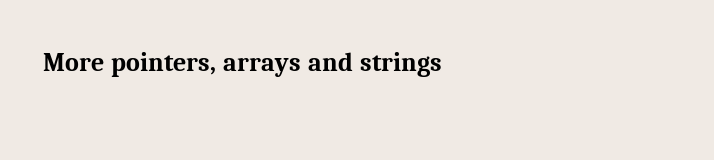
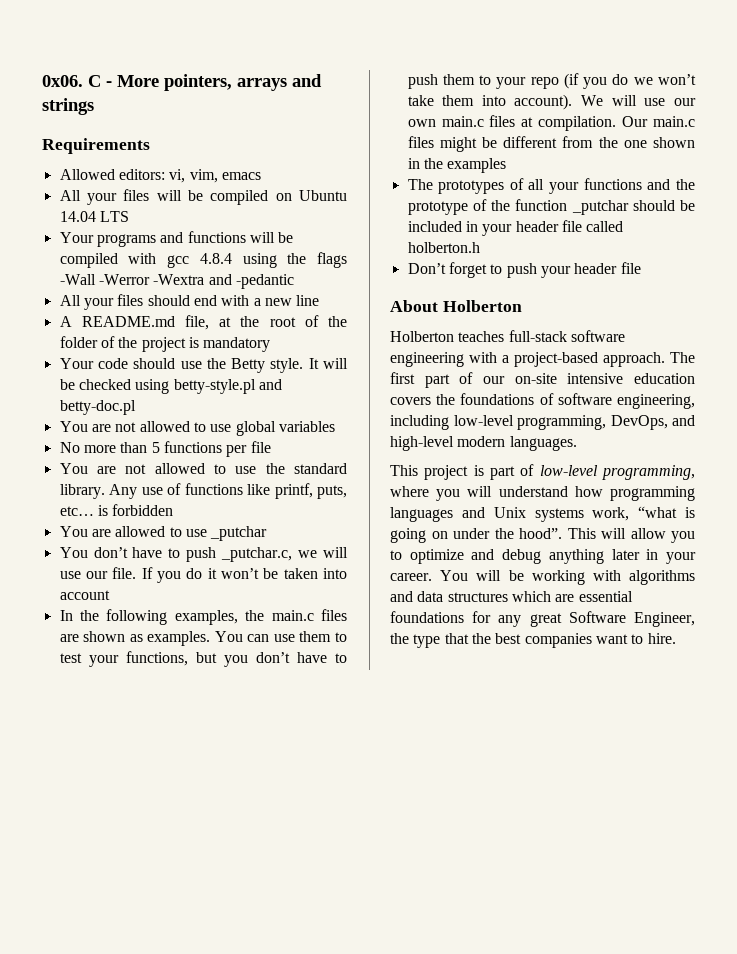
(43, 62) none -> [42,75,112,87] 0x06. C -
(442, 64) none -> [42,138,150,154] [59,169,261,183] [59,189,347,205] [59,211,129,222] [59,231,294,247] [59,252,347,268] [59,274,294,289] [59,294,320,310] [59,315,347,330] [59,336,271,352] [59,358,349,373] [59,379,282,394] [59,400,136,415] [59,421,335,436] [59,441,271,457] [59,463,347,474] [59,483,347,499] [59,504,174,516] [59,526,268,541] [59,547,348,562] [59,567,347,583] [59,590,110,600] [59,609,347,625] [59,631,348,646] [59,651,347,667] [407,73,696,89] [407,94,696,110] [407,115,695,131] [407,136,695,152] [407,158,507,173] [407,178,695,194] [407,199,695,215] [407,220,624,236] [407,242,480,253] [407,262,641,278] [390,300,522,312] [390,330,625,342] [390,352,695,367] [390,372,695,388] [390,393,696,409] [390,415,695,430] [390,436,577,451] [390,464,695,480] [390,486,695,501] [390,506,695,522] [390,528,695,543] [390,549,696,564] [390,570,695,585] [390,591,633,602] [390,611,695,627] [390,633,676,648] // Requirements // Allowed editors: vi, vim, emacs // All your files will be compiled on Ubuntu 14.04 LTS // Your programs and functions will be compiled with gcc 4.8.4 using the flags -Wall -Werror -Wextra and -pedantic // All your files should end with a new line // A README.md file, at the root of the folder of the project is mandatory // Your code should use the Betty style. It will be checked using betty-style.pl and betty-doc.pl // You are not allowed to use global variables // No more than 5 functions per file // You are not allowed to use the standard library. Any use of functions like printf, puts, etc… is forbidden // You are allowed to use _putchar // You don’t have to push _putchar.c, we will use our file. If you do it won’t be taken into account // In the following examples, the main.c files are shown as examples. You can use them to test your functions, but you don’t have to push them to your repo (if you do we won’t take them into account). We will use our own main.c files at compilation. Our main.c files might be different from the one shown in the examples // The prototypes of all your functions and the prototype of the function _putchar should be included in your header file called holberton.h // Don’t forget to push your header file // About Holberton // Holberton teaches full-stack software engineering with a project-based approach. The first part of our on-site intensive education covers the foundations of software engineering, including low-level programming, DevOps, and high-level modern languages. // This project is part of low-level programming, where you will understand how programming languages and Unix systems work, “what is going on under the hood”. This will allow you to optimize and debug anything later in your career. You will be working with algorithms and data structures which are essential foundations for any great Software Engineer, the type that the best companies want to hire.

